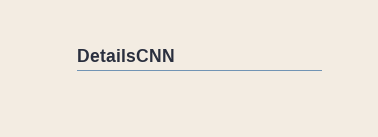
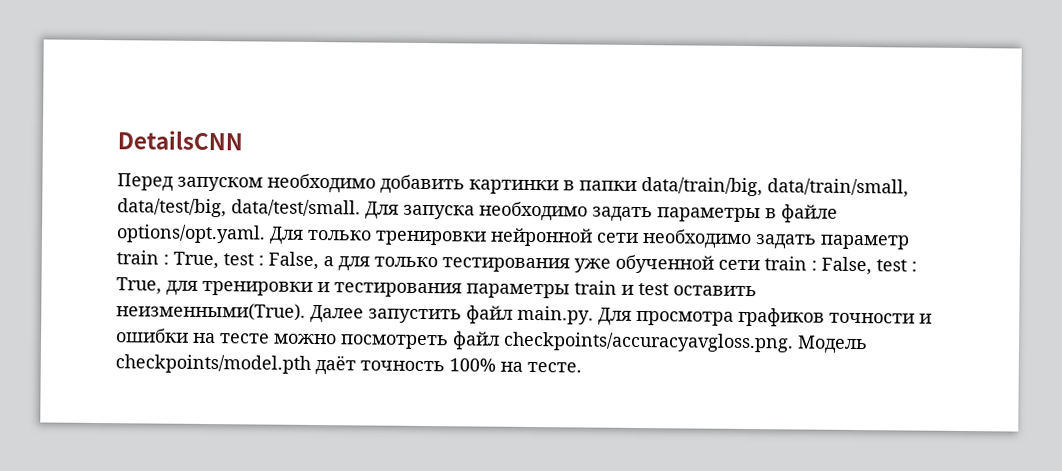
(175, 55) none -> [117,173,909,198] [117,198,838,223] [116,224,910,250] [116,250,917,276] [116,277,757,299] [116,302,932,327] [115,328,868,355] [115,354,582,376] // Перед запуском необходимо добавить картинки в папки data/train/big, data/train/small, data/test/big, data/test/small. Для запуска необходимо задать параметры в файле options/opt.yaml. Для только тренировки нейронной сети необходимо задать параметр train : True, test : False, а для только тестирования уже обученной сети train : False, test : True, для тренировки и тестирования параметры train и test оставить неизменными(True). Далее запустить файл main.py. Для просмотра графиков точности и ошибки на тесте можно посмотреть файл checkpoints/accuracyavgloss.png. Модель checkpoints/model.pth даёт точность 100% на тесте.

